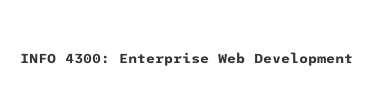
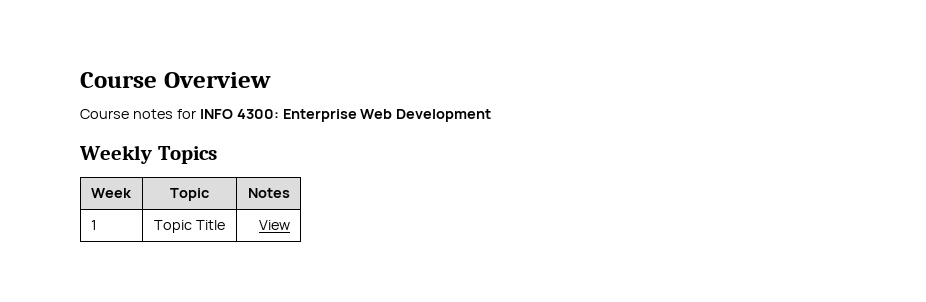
(20, 58) none -> [80,72,271,88] [80,109,196,119] Course Overview // Course notes for
(353, 59) none -> [79,145,217,164] [90,188,132,198] [170,188,209,201] [248,188,291,198] [90,220,97,230] [154,220,225,233] [259,220,291,230] // Weekly Topics // Week | Topic | Notes // 1 | Topic Title | View

